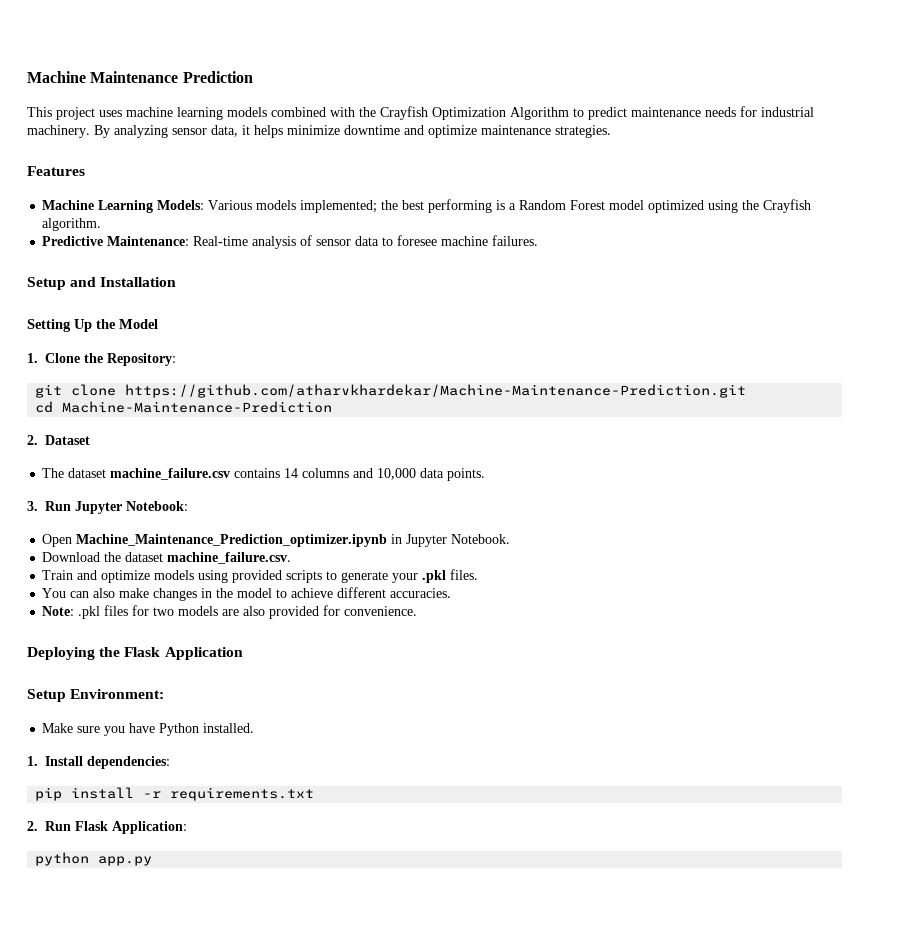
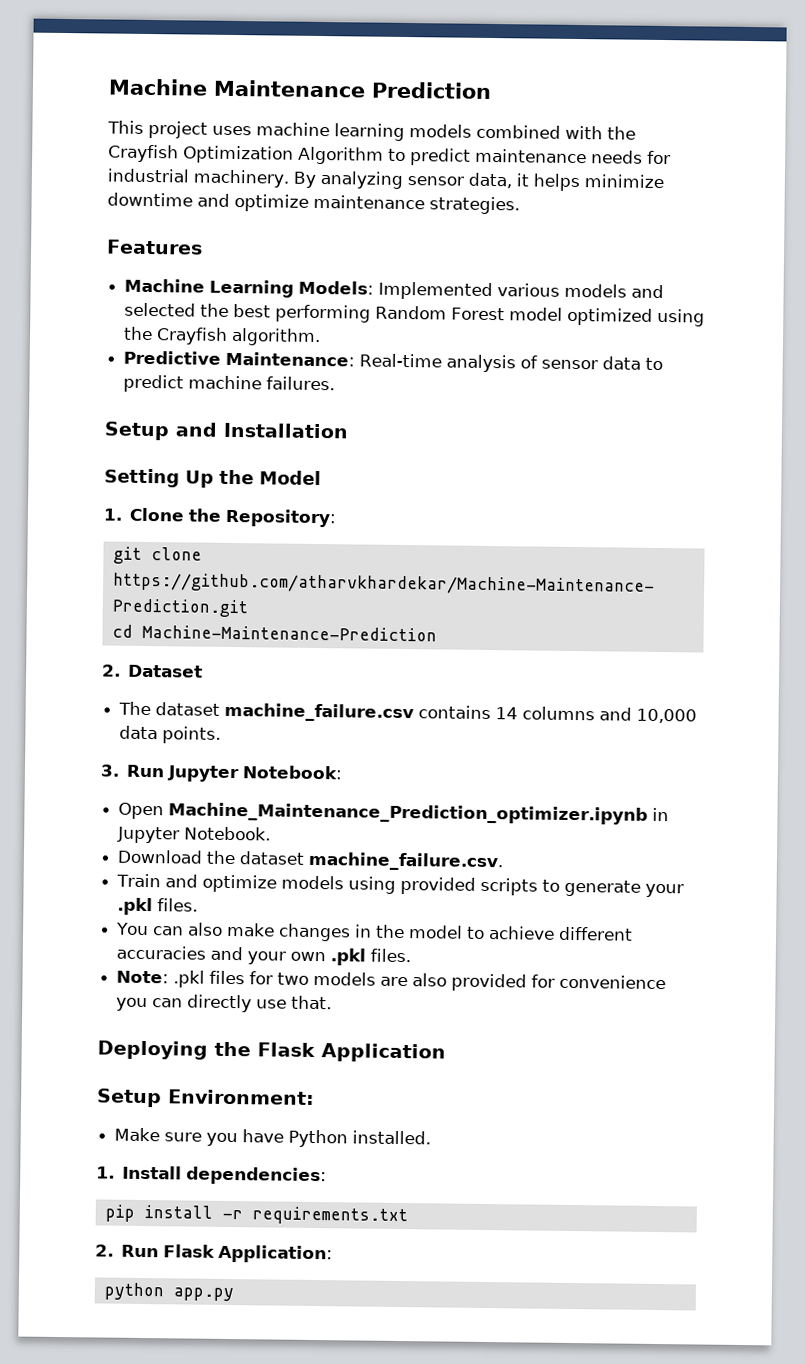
[208,200,378,213] Various models implemented; -> [378,281,665,301] [124,302,197,317] Implemented various models and selected
[496,200,517,210] is a -> (372, 313) none
[397,235,438,246] foresee -> [123,374,185,393] predict
[390,588,452,598] accuracies. -> [116,945,412,966] accuracies and your own .pkl files.
[344,606,418,616] convenience. -> [559,974,667,990] [116,994,333,1013] convenience you can directly use that.

